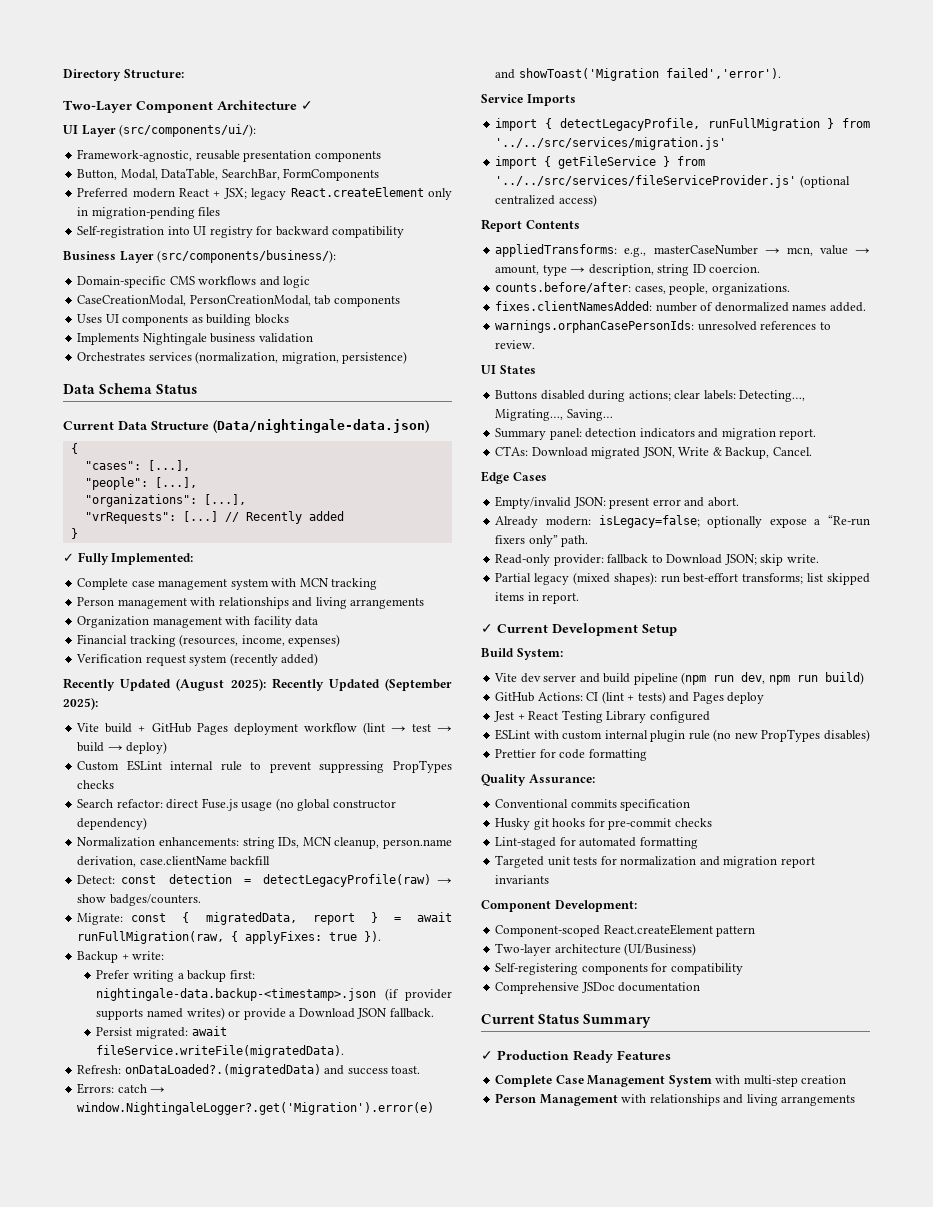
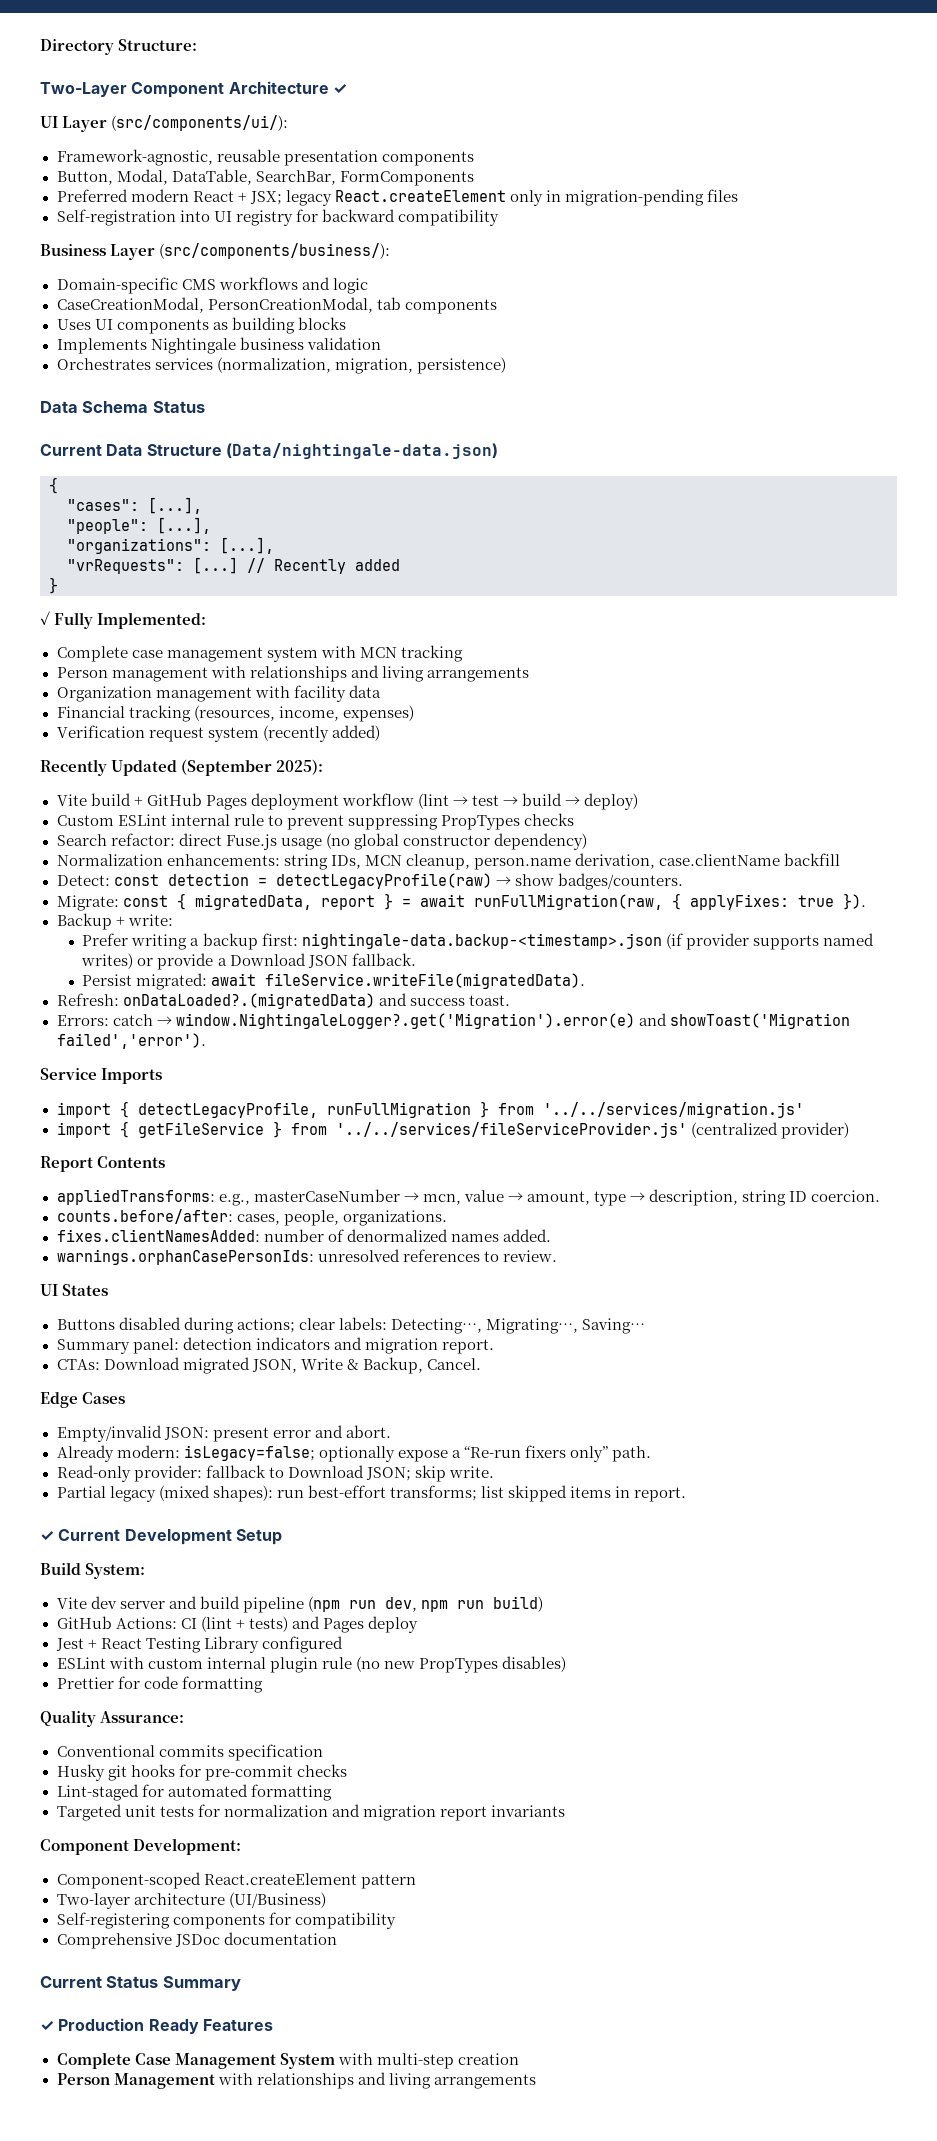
[176,678,380,691] (August 2025): Recently Updated -> (178, 768) none
[495,137,727,150] '../../src/services/migration.js' -> [542,1102,804,1118] '../../services/migration.js'
[495,175,850,188] [495,194,597,207] '../../src/services/fileServiceProvider.js' (optional centralized access) -> [335,1122,849,1139] '../../services/fileServiceProvider.js' (centralized provider)

